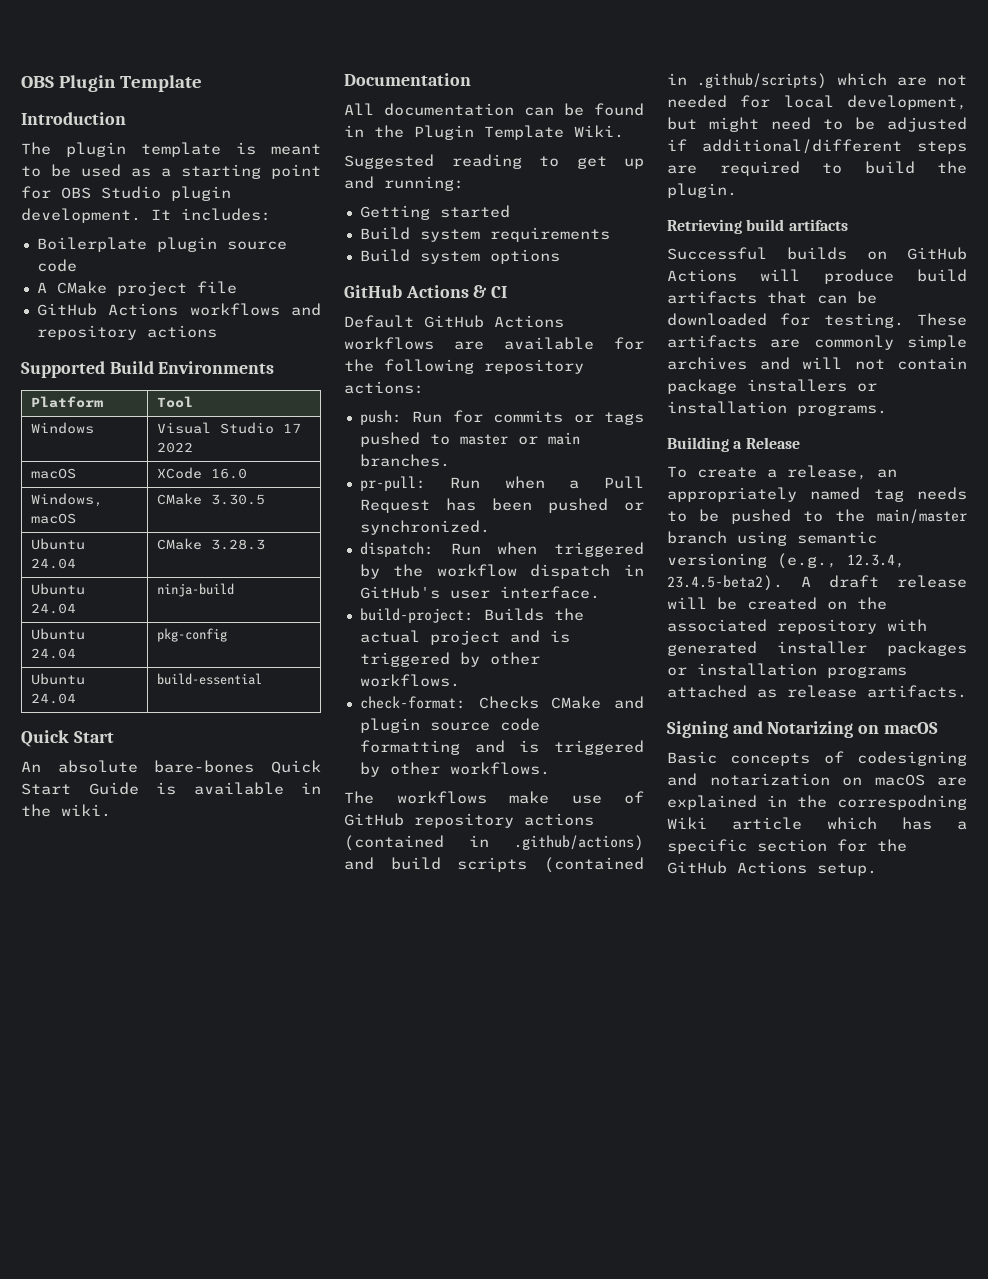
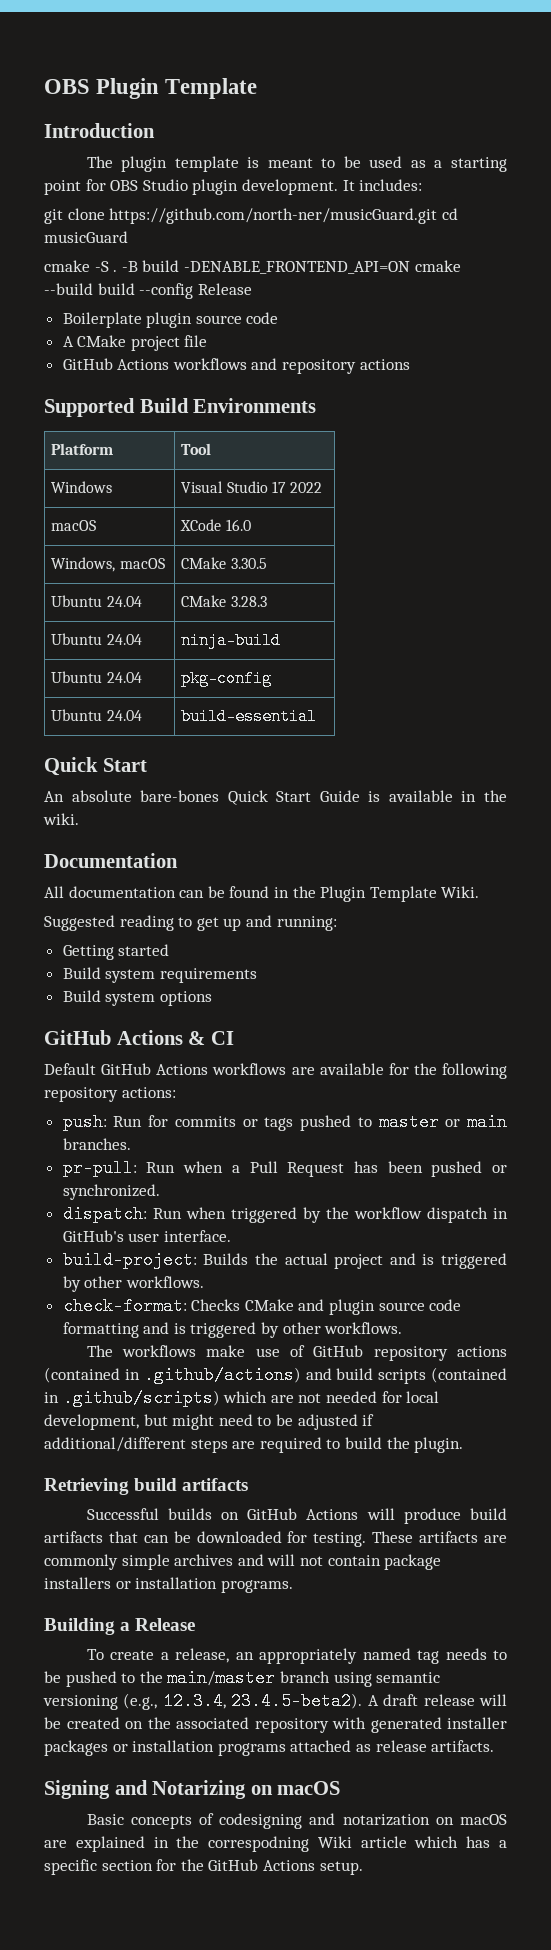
(271, 214) none -> [44,208,458,224] [44,231,128,243] [44,260,461,274] [44,283,252,299] // git clone https://github.com/north-ner/musicGuard.git cd musicGuard // cmake -S . -B build -DENABLE_FRONTEND_API=ON cmake --build build --config Release

